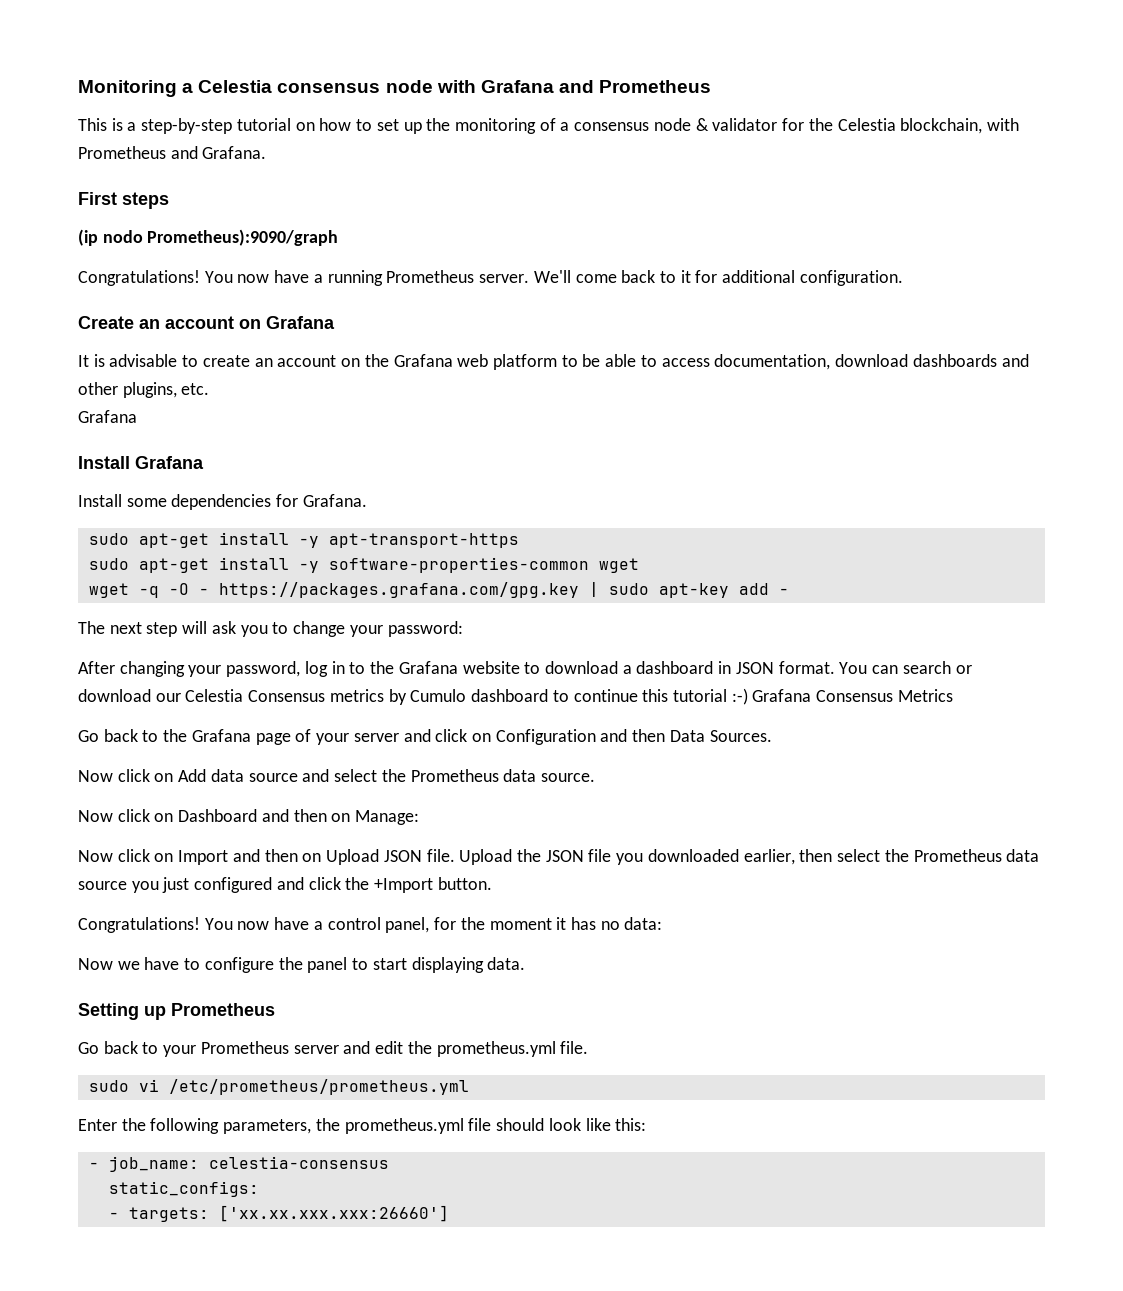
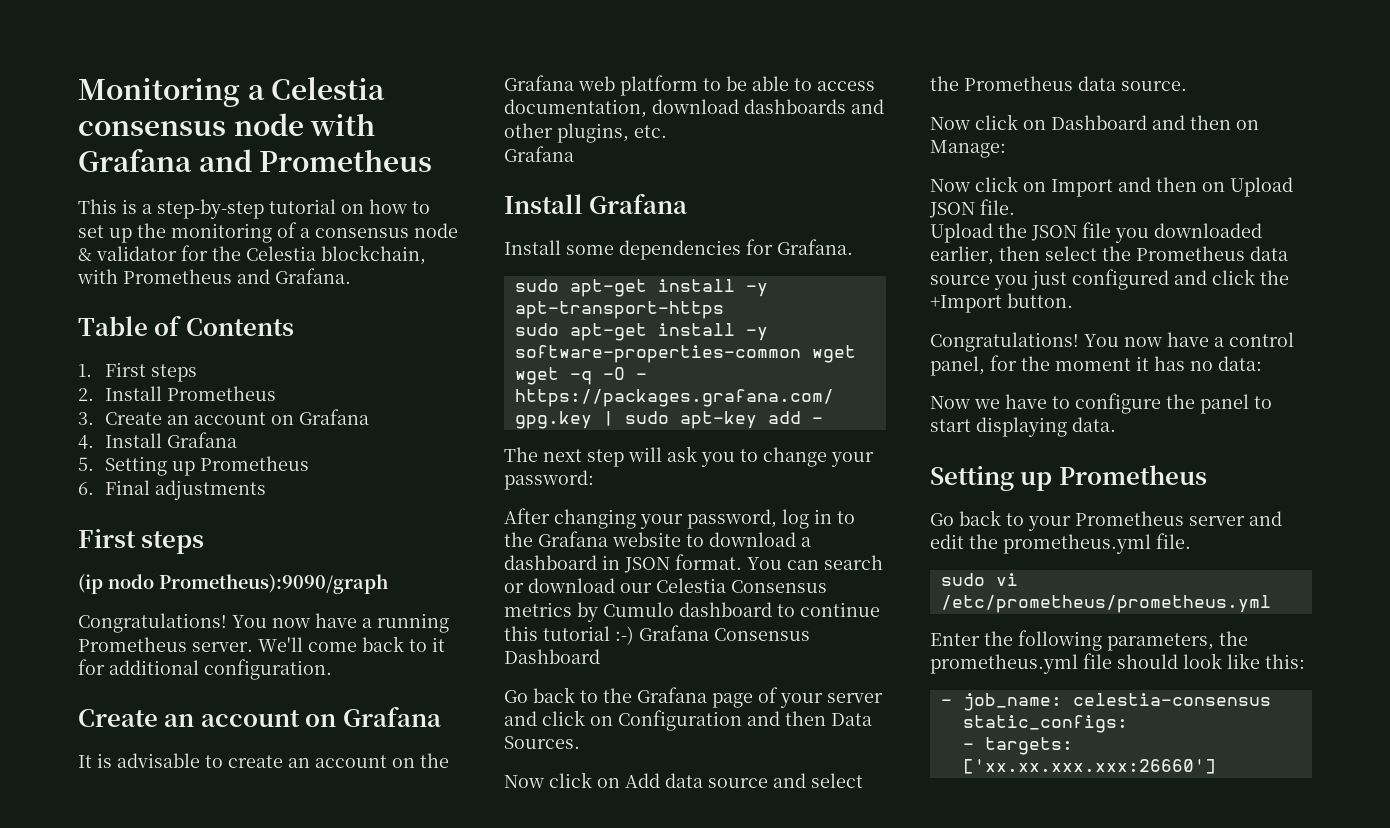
(267, 152) none -> [78,315,294,336] [78,362,198,382] [78,386,277,401] [78,409,370,425] [78,432,238,449] [78,456,310,476] [78,480,267,500] // Table of Contents // 1. First steps // 2. Install Prometheus // 3. Create an account on Grafana // 4. Install Grafana // 5. Setting up Prometheus // 6. Final adjustments
[897,689,953,702] Metrics -> [504,649,600,664] Dashboard
(455, 855) none -> (1015, 207) //

